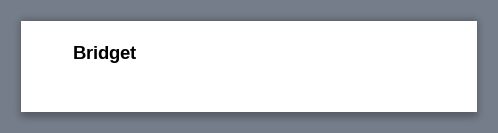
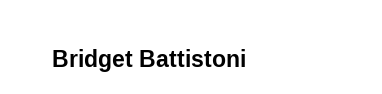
(136, 54) none -> [139,49,247,67] Battistoni

